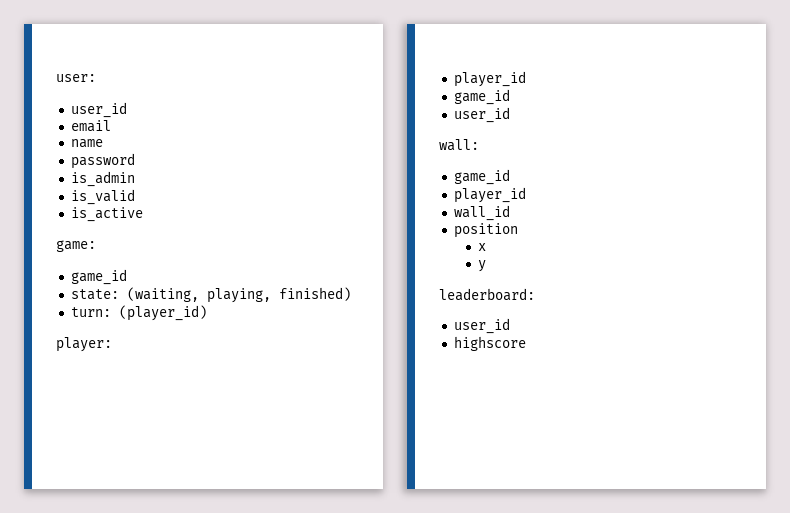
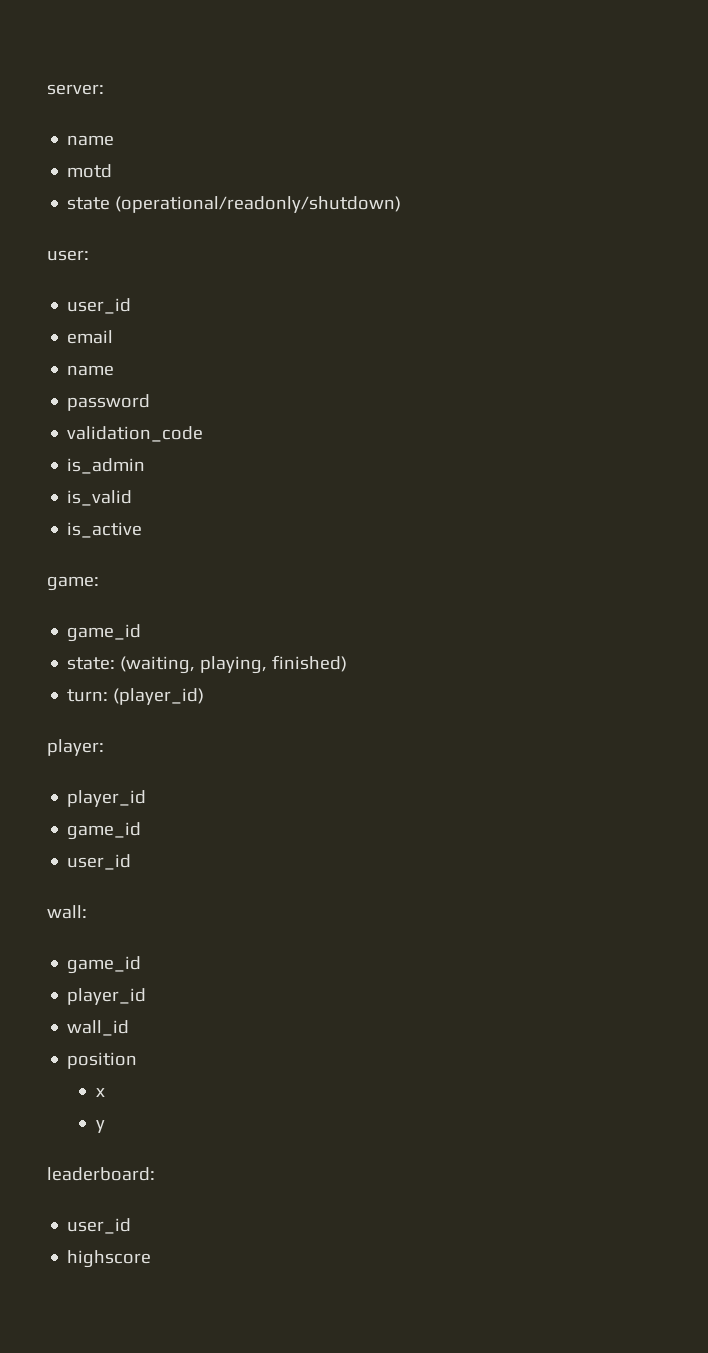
(56, 78) none -> [47,84,104,95] [67,135,115,146] [67,164,113,178] [67,196,402,213] server: // name // motd // state (operational/readonly/shutdown) //
(135, 161) none -> [67,426,204,442] // validation_code

